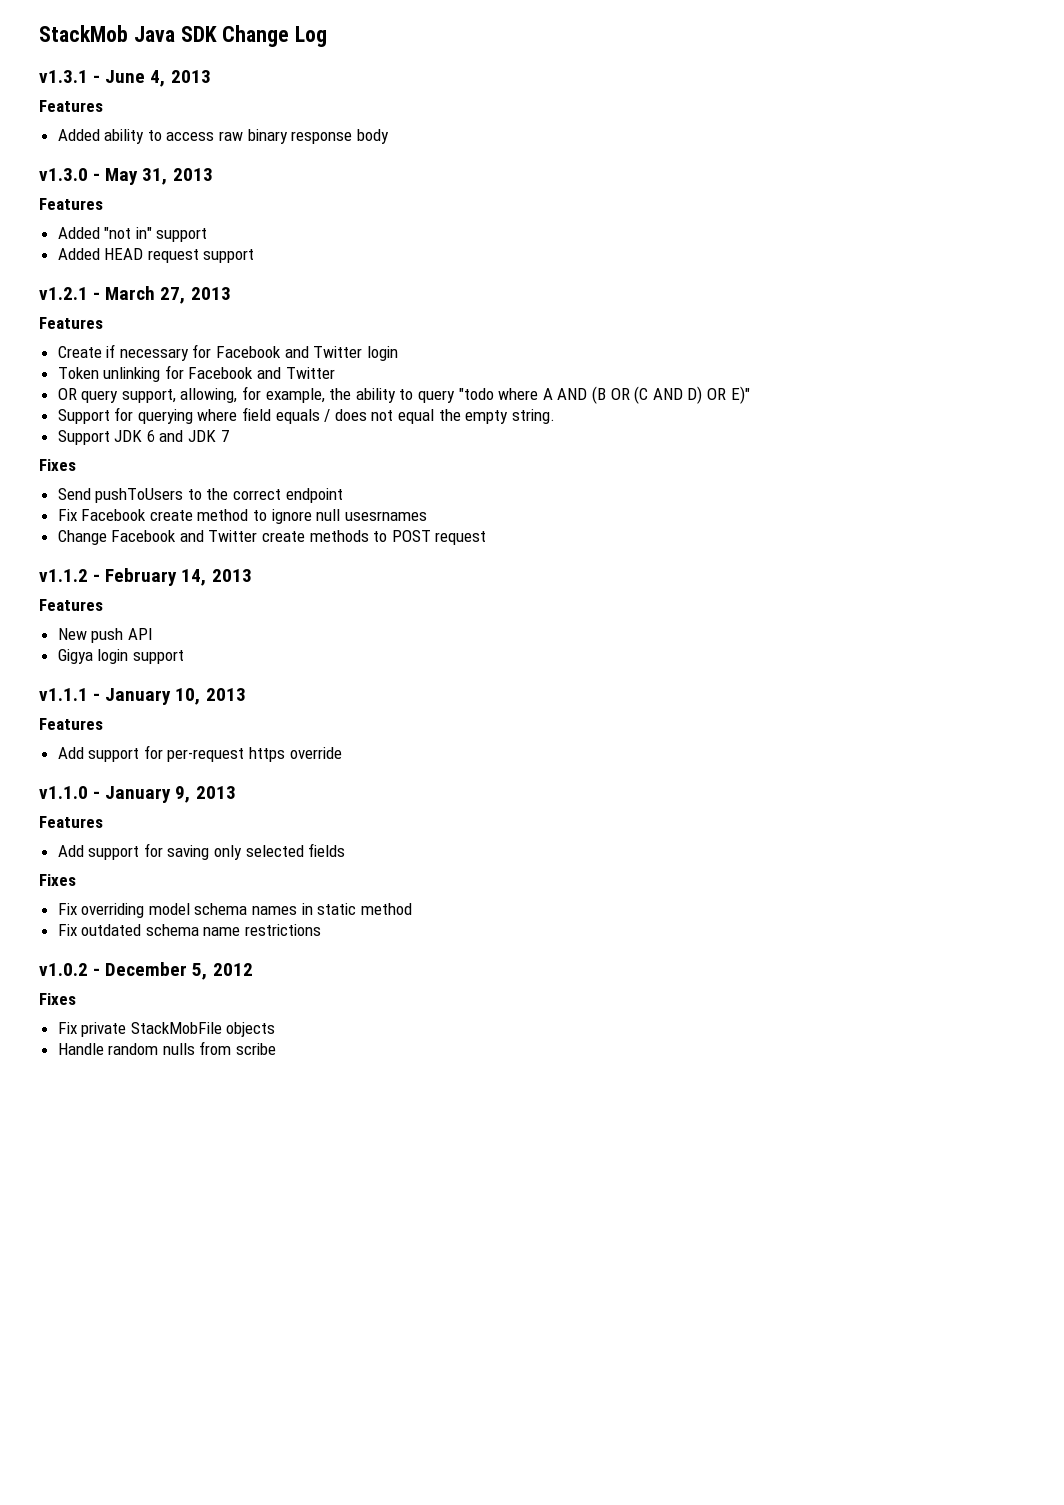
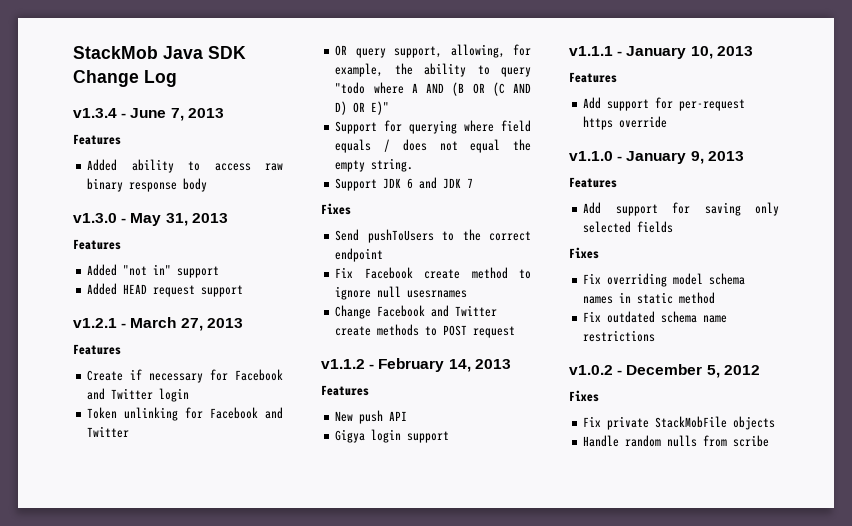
[39,70,88,83] v1.3.1 -> [73,108,117,118] v1.3.4
[150,70,166,87] 4, -> [170,108,184,121] 7,

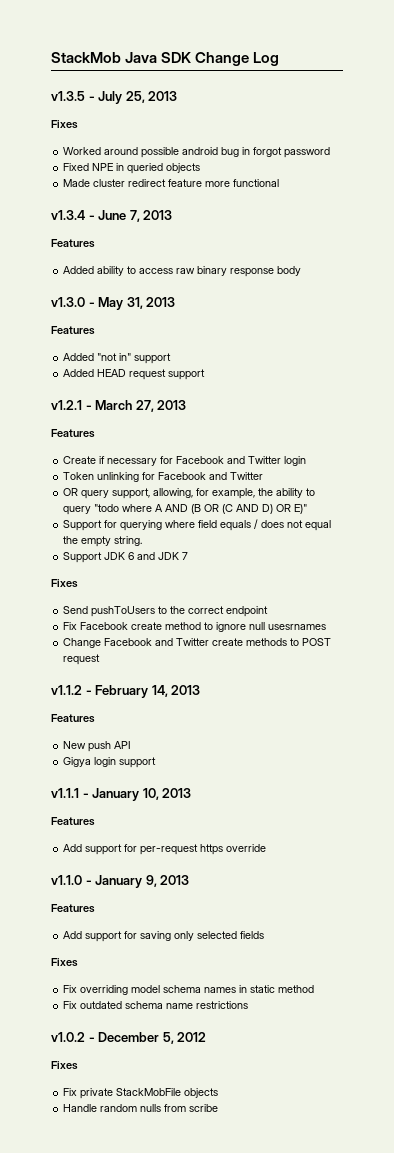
(177, 78) none -> [51,91,178,104] [51,120,78,129] [63,147,331,158] [63,163,201,174] [63,179,280,187] // v1.3.5 - July 25, 2013 // Fixes // Worked around possible android bug in forgot password // Fixed NPE in queried objects // Made cluster redirect feature more functional

